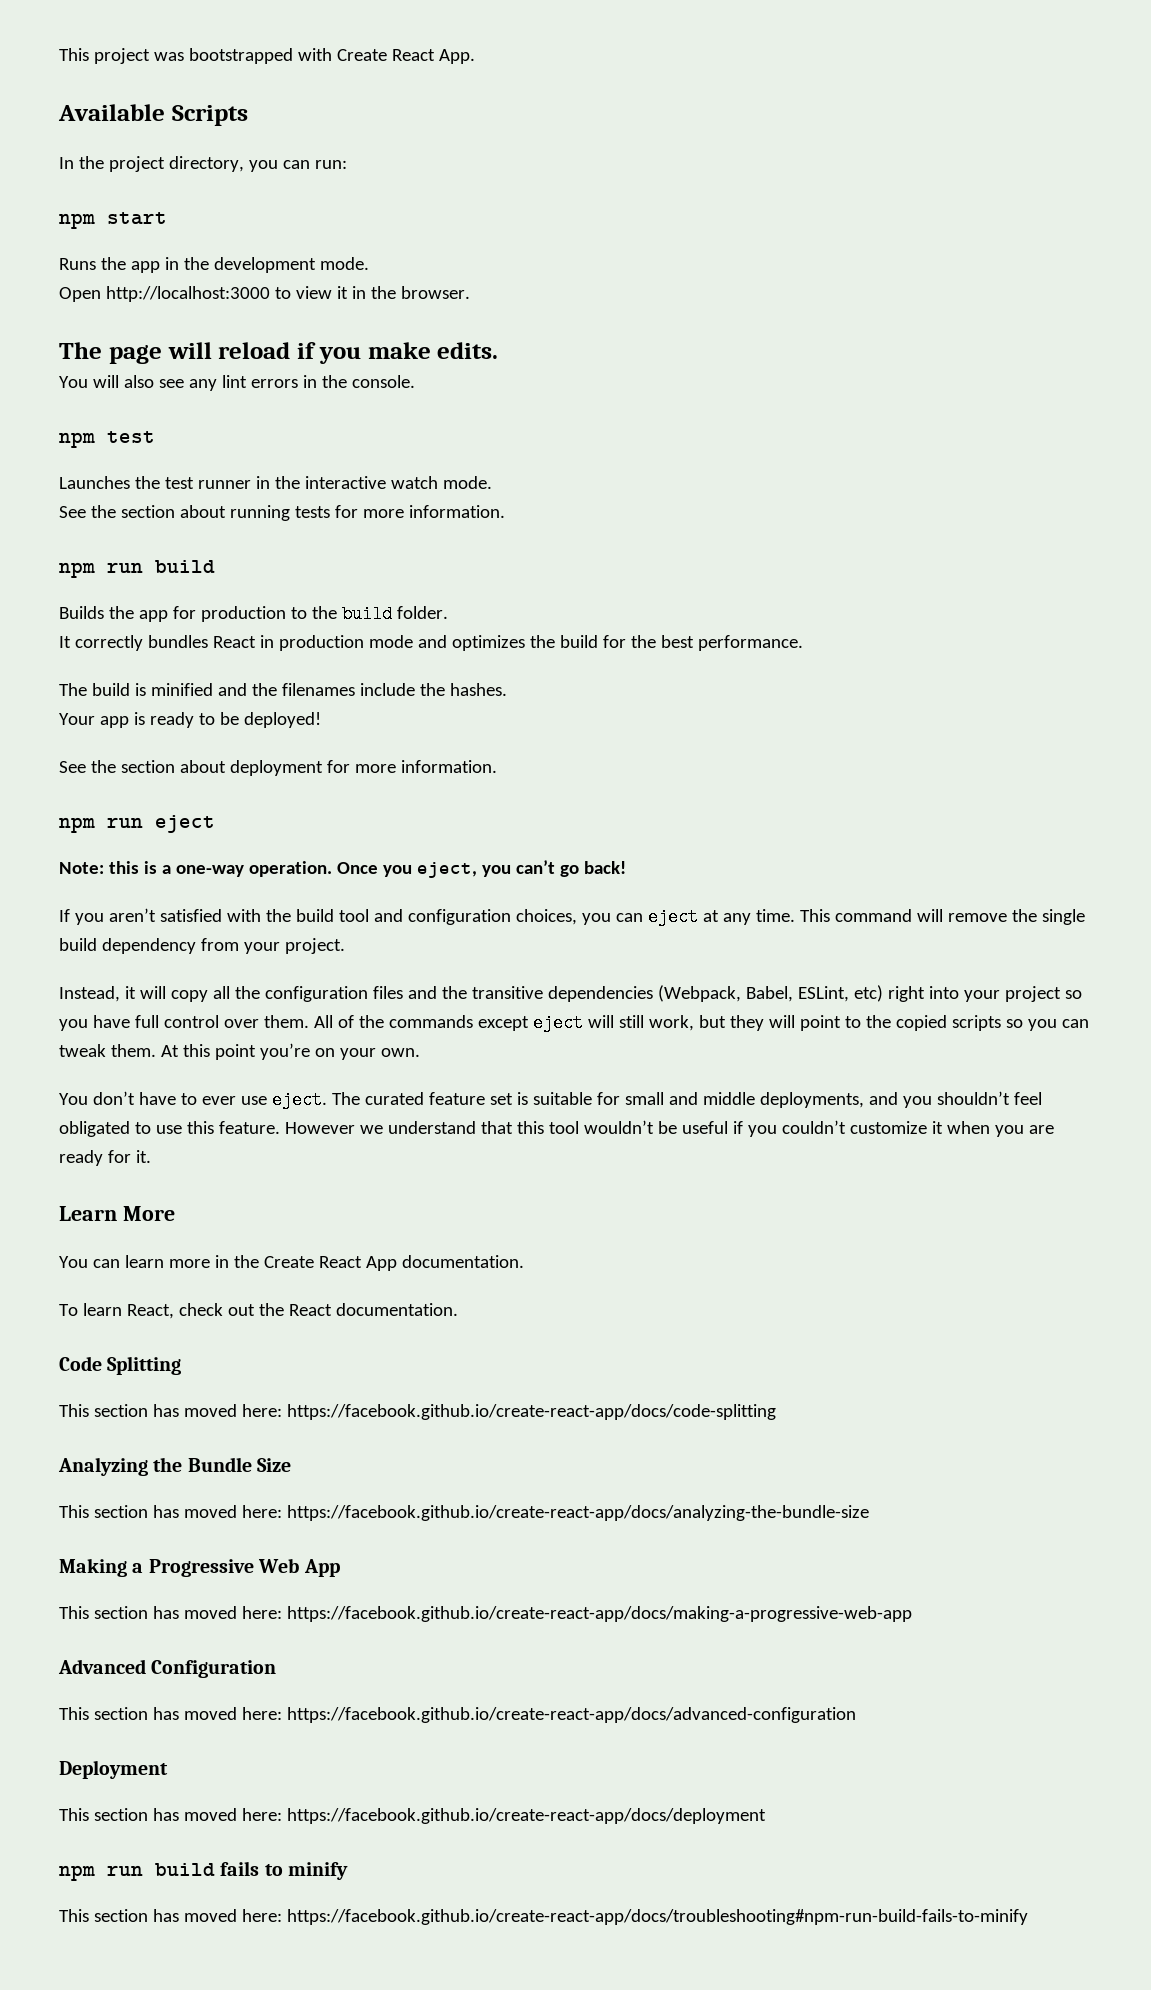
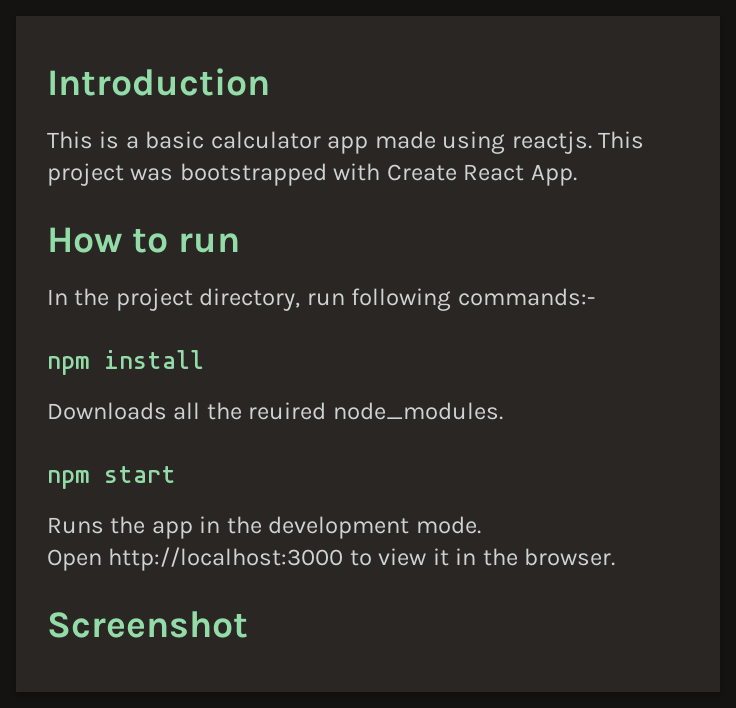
(59, 54) none -> [47,68,270,96] [47,131,592,154] Introduction // This is a basic calculator app made using reactjs.
[58,104,248,126] Available Scripts -> [47,227,241,253] How to run
[248,160,347,172] you can run: -> [306,288,595,311] [47,350,204,375] [47,402,503,420] run following commands:- // npm install // Downloads all the reuired node_modules.
[59,342,499,364] [59,375,415,391] [59,431,155,448] [59,476,492,489] [59,505,505,521] [59,560,215,578] [59,605,448,623] [59,635,803,651] [59,683,507,696] [59,712,321,728] [59,760,497,776] [59,815,215,833] [59,860,626,878] [59,908,1085,926] [59,938,345,954] [59,985,1082,1002] [59,1014,1089,1032] [59,1043,420,1060] [59,1091,1042,1109] [59,1120,1054,1137] [59,1150,151,1166] [59,1206,175,1221] [59,1255,524,1271] [59,1303,458,1319] [59,1356,182,1375] [59,1404,776,1420] [58,1457,292,1476] [59,1505,869,1521] [59,1558,340,1577] [59,1606,912,1622] [58,1659,277,1678] [59,1707,856,1723] [59,1760,168,1779] [59,1808,766,1824] [59,1861,349,1881] [59,1909,1028,1925] The page will reload if you make edits. // You will also see any lint errors in the console. // npm test // Launches the test runner in the interactive watch mode. // See the section about running tests for more information. // npm run build // Builds the app for production to the build folder. // It correctly bundles React in production mode and optimizes the build for the best performance. // The build is minified and the filenames include the hashes. // Your app is ready to be deployed! // See the section about deployment for more information. // npm run eject // Note: this is a one-way operation. Once you eject, you can’t go back! // If you aren’t satisfied with the build tool and configuration choices, you can eject at any time. This command will remove the single build dependency from your project. // Instead, it will copy all the configuration files and the transitive dependencies (Webpack, Babel, ESLint, etc) right into your project so you have full control over them. All of the commands except eject will still work, but they will point to the copied scripts so you can tweak them. At this point you’re on your own. // You don’t have to ever use eject. The curated feature set is suitable for small and middle deployments, and you shouldn’t feel obligated to use this feature. However we understand that this tool wouldn’t be useful if you couldn’t customize it when you are ready for it. // Learn More // You can learn more in the Create React App documentation. // To learn React, check out the React documentation. // Code Splitting // This section has moved here: https://facebook.github.io/create-react-app/docs/code-splitting // Analyzing the Bundle Size // This section has moved here: https://facebook.github.io/create-react-app/docs/analyzing-the-bundle-size // Making a Progressive Web App // This section has moved here: https://facebook.github.io/create-react-app/docs/making-a-progressive-web-app // Advanced Configuration // This section has moved here: https://facebook.github.io/create-react-app/docs/advanced-configuration // Deployment // This section has moved here: https://facebook.github.io/create-react-app/docs/deployment // npm run build fails to minify // This section has moved here: https://facebook.github.io/create-react-app/docs/troubleshooting#npm-run-build-fails-to-minify -> [47,611,248,638] Screenshot

